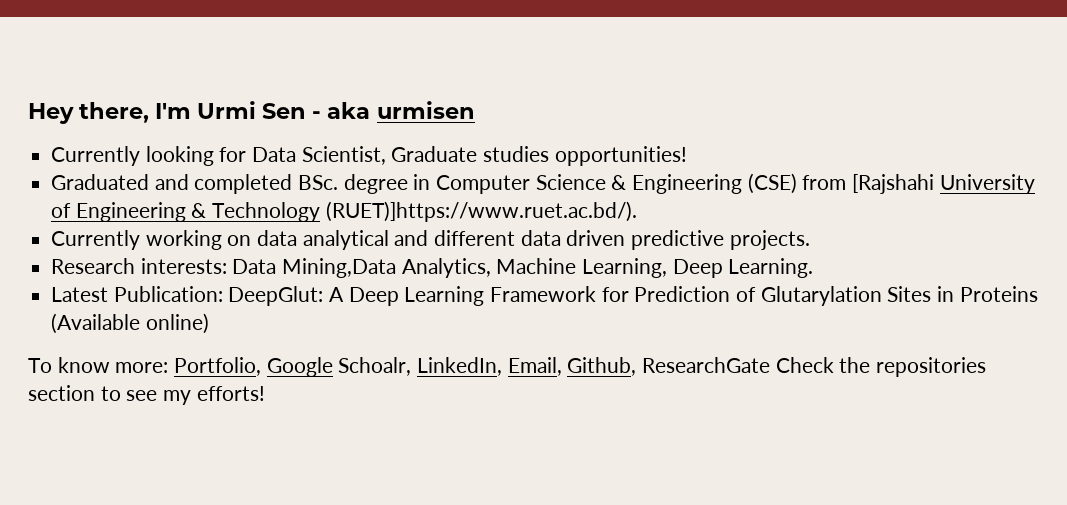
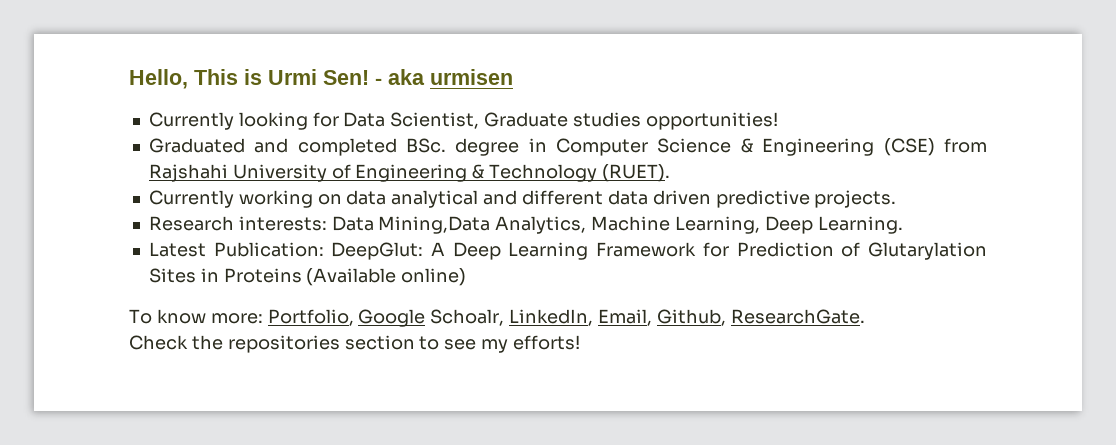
[28,101,307,124] Hey there, I'm Urmi Sen -> [129,69,369,89] Hello, This is Urmi Sen!
[852,174,935,194] [Rajshahi -> [148,164,228,182] Rajshahi
[325,201,637,222] (RUET)]https://www.ruet.ac.bd/). -> [601,164,670,182] (RUET).
[642,357,771,373] ResearchGate -> [730,309,865,324] ResearchGate. //

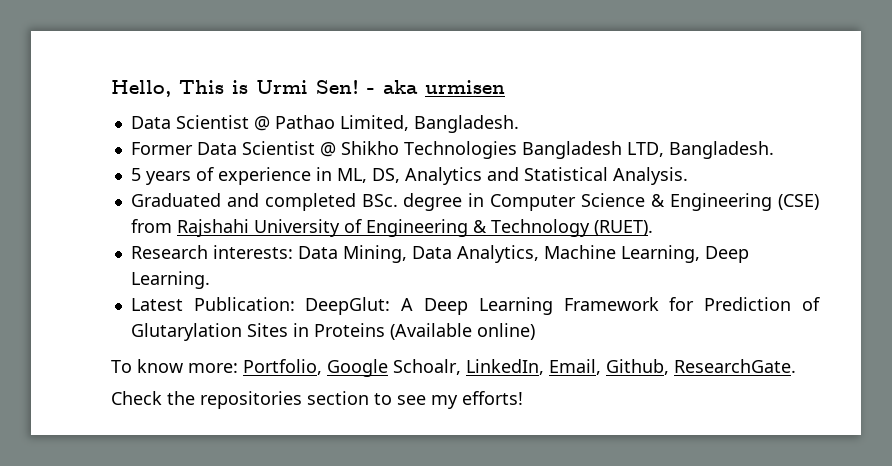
[148,112,778,130] Currently looking for Data Scientist, Graduate studies opportunities! -> [130,115,519,133] [130,141,774,159] [130,167,688,185] Data Scientist @ Pathao Limited, Bangladesh. // Former Data Scientist @ Shikho Technologies Bangladesh LTD, Bangladesh. // 5 years of experience in ML, DS, Analytics and Statistical Analysis.
[148,190,897,208] // Currently working on data analytical and different data driven predictive projects. -> (653, 228) none
[378,216,491,234] Mining,Data -> [342,245,452,263] Mining, Data

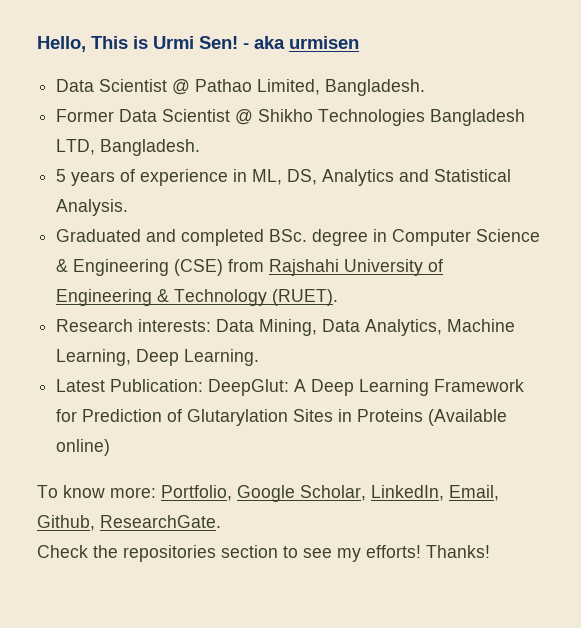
[393,359,461,375] Schoalr, -> [300,485,366,501] Scholar,
(523, 398) none -> [426,545,490,558] Thanks!

